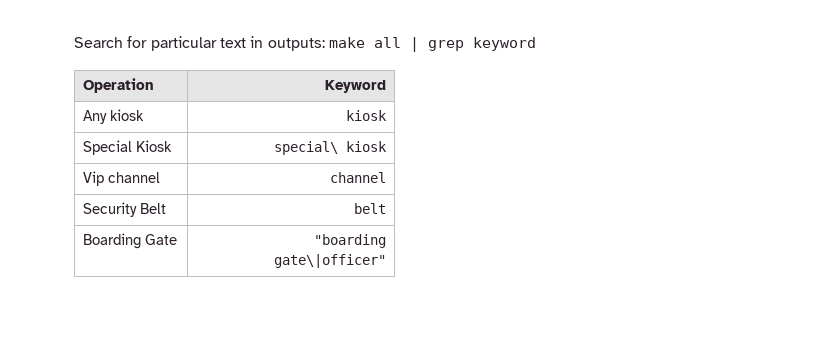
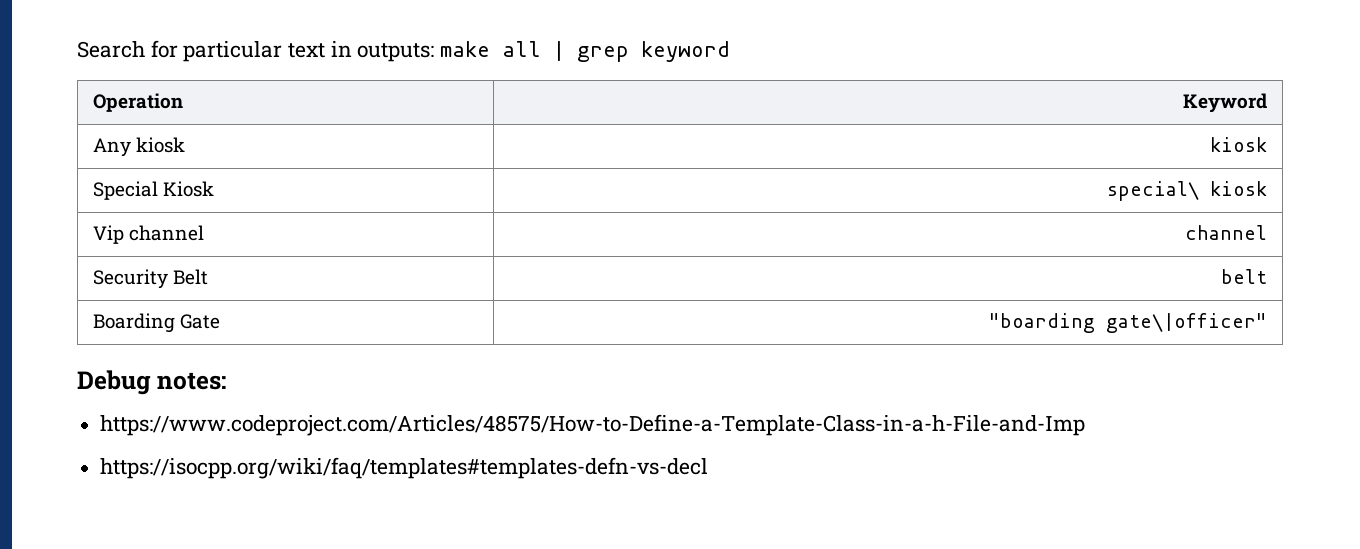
(387, 261) none -> [77,370,226,395] [100,414,1086,436] [100,457,709,479] // Debug notes: // https://www.codeproject.com/Articles/48575/How-to-Define-a-Template-Class-in-a-h-File-and-Imp // https://isocpp.org/wiki/faq/templates#templates-defn-vs-decl

